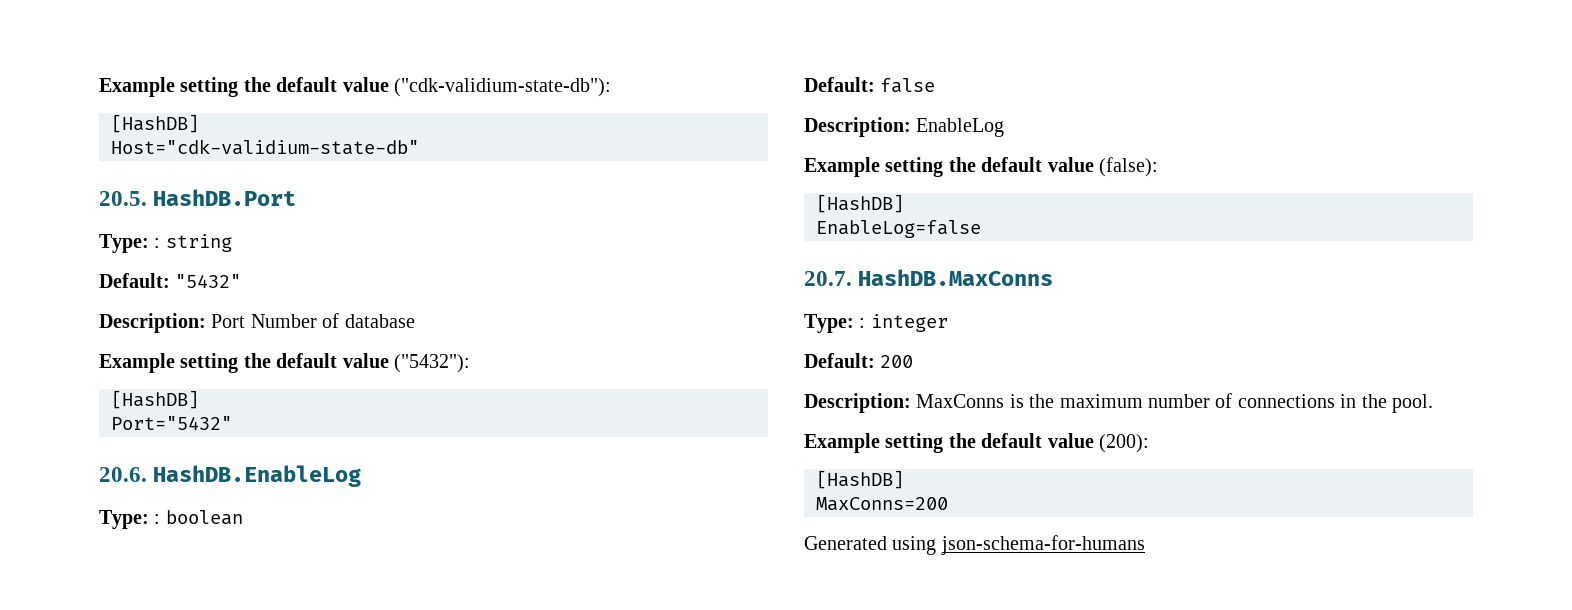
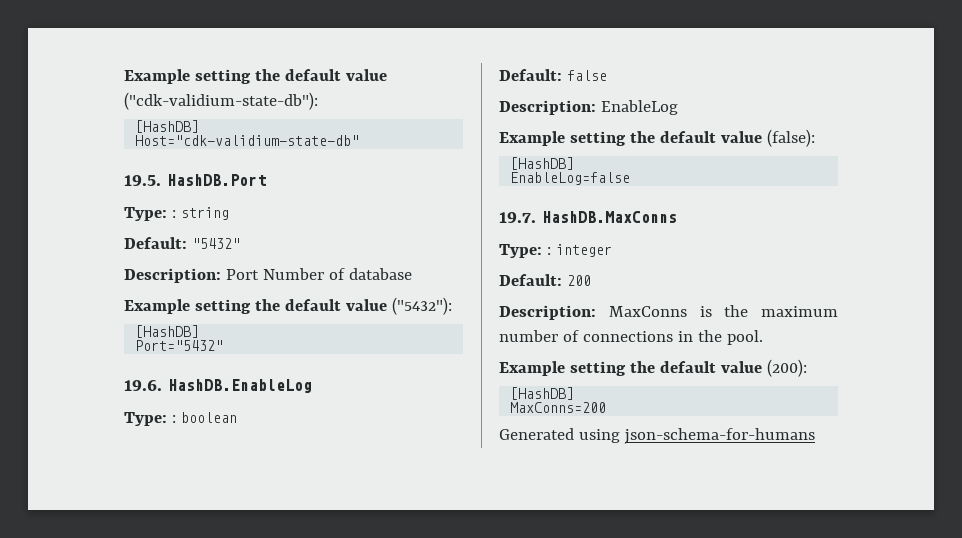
[99,191,147,206] 20.5. -> [124,175,161,186] 19.5.
[99,467,147,482] 20.6. -> [124,380,162,391] 19.6.
[804,271,852,286] 20.7. -> [499,212,536,223] 19.7.

